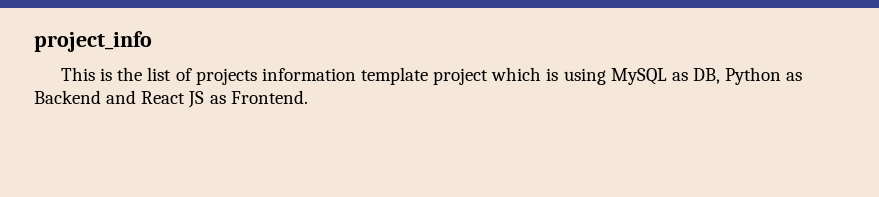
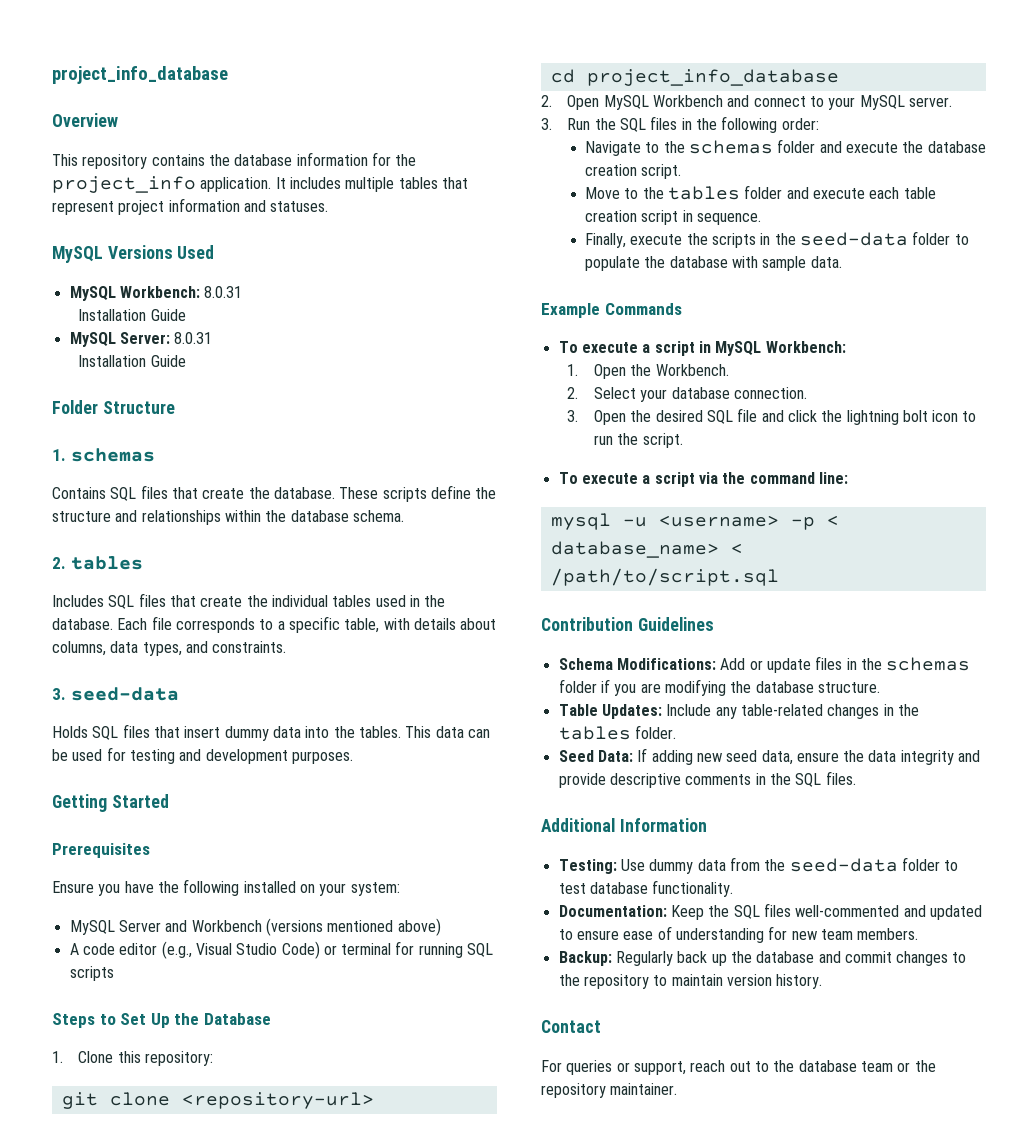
[34,31,152,52] [61,67,803,85] [34,90,308,108] project_info // This is the list of projects information template project which is using MySQL as DB, Python as Backend and React JS as Frontend. -> [52,66,228,84] [52,113,118,127] [52,152,417,169] [52,176,468,193] [52,198,329,215] [52,245,215,263] [69,286,243,301] [78,309,186,321] [69,332,213,347] [78,355,186,367] [52,400,175,414] [52,448,155,462] [52,485,497,502] [52,510,404,525] [52,556,143,570] [52,593,446,609] [52,616,497,633] [52,641,287,656] [52,687,179,701] [52,724,490,741] [52,747,353,764] [52,794,169,812] [52,843,150,858] [52,879,400,896] [69,918,441,936] [69,941,494,959] [69,966,114,981] [52,1013,271,1028] [52,1051,214,1066] [61,1092,374,1109] [550,69,839,86] [541,95,953,110] [541,116,819,133] [585,139,986,156] [585,164,682,179] [585,185,936,200] [585,210,762,225] [585,231,969,248] [585,256,842,271] [541,303,682,318] [558,341,846,356] [567,364,729,379] [567,387,807,402] [567,408,977,425] [593,433,683,448] [558,472,848,487] [550,513,839,530] [550,541,743,558] [550,568,779,586] [541,617,714,631] [558,656,971,673] [558,679,880,696] [558,704,919,719] [558,725,676,740] [558,748,981,765] [558,771,856,788] [541,818,707,832] [558,857,959,874] [558,880,734,897] [558,903,982,920] [558,926,919,943] [558,951,967,966] [558,974,823,989] [541,1020,601,1033] [541,1060,936,1075] [541,1083,678,1098] project_info_database // Overview // This repository contains the database information for the project_info application. It includes multiple tables that represent project information and statuses. // MySQL Versions Used // MySQL Workbench: 8.0.31 // Installation Guide // MySQL Server: 8.0.31 // Installation Guide // Folder Structure // 1. schemas // Contains SQL files that create the database. These scripts define the structure and relationships within the database schema. // 2. tables // Includes SQL files that create the individual tables used in the database. Each file corresponds to a specific table, with details about columns, data types, and constraints. // 3. seed-data // Holds SQL files that insert dummy data into the tables. This data can be used for testing and development purposes. // Getting Started // Prerequisites // Ensure you have the following installed on your system: // MySQL Server and Workbench (versions mentioned above) // A code editor (e.g., Visual Studio Code) or terminal for running SQL scripts // Steps to Set Up the Database // 1. Clone this repository: // git clone <repository-url> // cd project_info_database // 2. Open MySQL Workbench and connect to your MySQL server. // 3. Run the SQL files in the following order: // Navigate to the schemas folder and execute the database creation script. // Move to the tables folder and execute each table creation script in sequence. // Finally, execute the scripts in the seed-data folder to populate the database with sample data. // Example Commands // To execute a script in MySQL Workbench: // 1. Open the Workbench. // 2. Select your database connection. // 3. Open the desired SQL file and click the lightning bolt icon to run the script. // To execute a script via the command line: // mysql -u <username> -p < database_name> < /path/to/script.sql // Contribution Guidelines // Schema Modifications: Add or update files in the schemas folder if you are modifying the database structure. // Table Updates: Include any table-related changes in the tables folder. // Seed Data: If adding new seed data, ensure the data integrity and provide descriptive comments in the SQL files. // Additional Information // Testing: Use dummy data from the seed-data folder to test database functionality. // Documentation: Keep the SQL files well-commented and updated to ensure ease of understanding for new team members. // Backup: Regularly back up the database and commit changes to the repository to maintain version history. // Contact // For queries or support, reach out to the database team or the repository maintainer.

